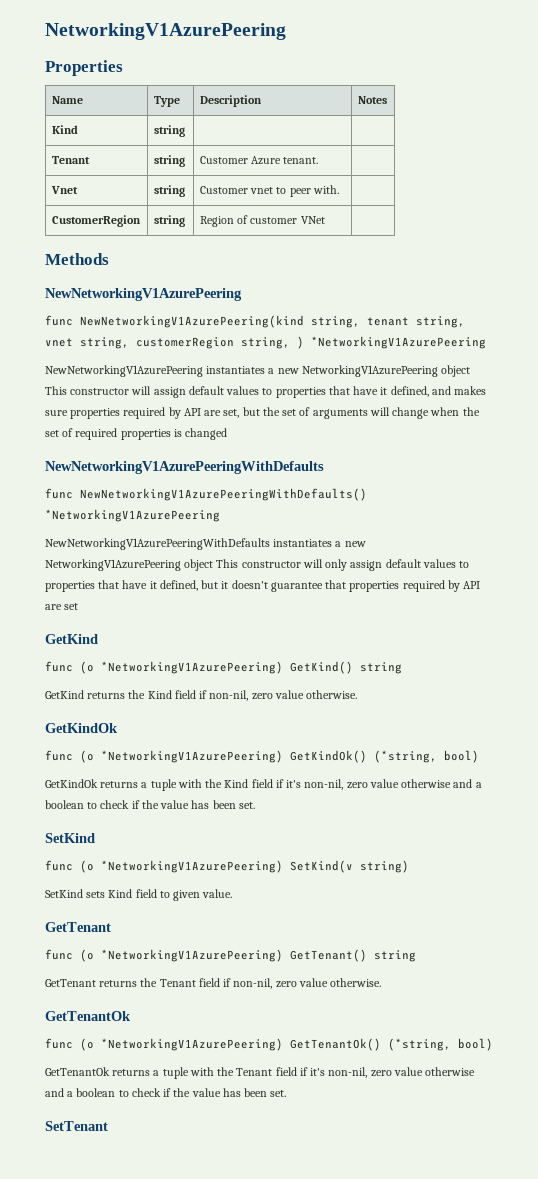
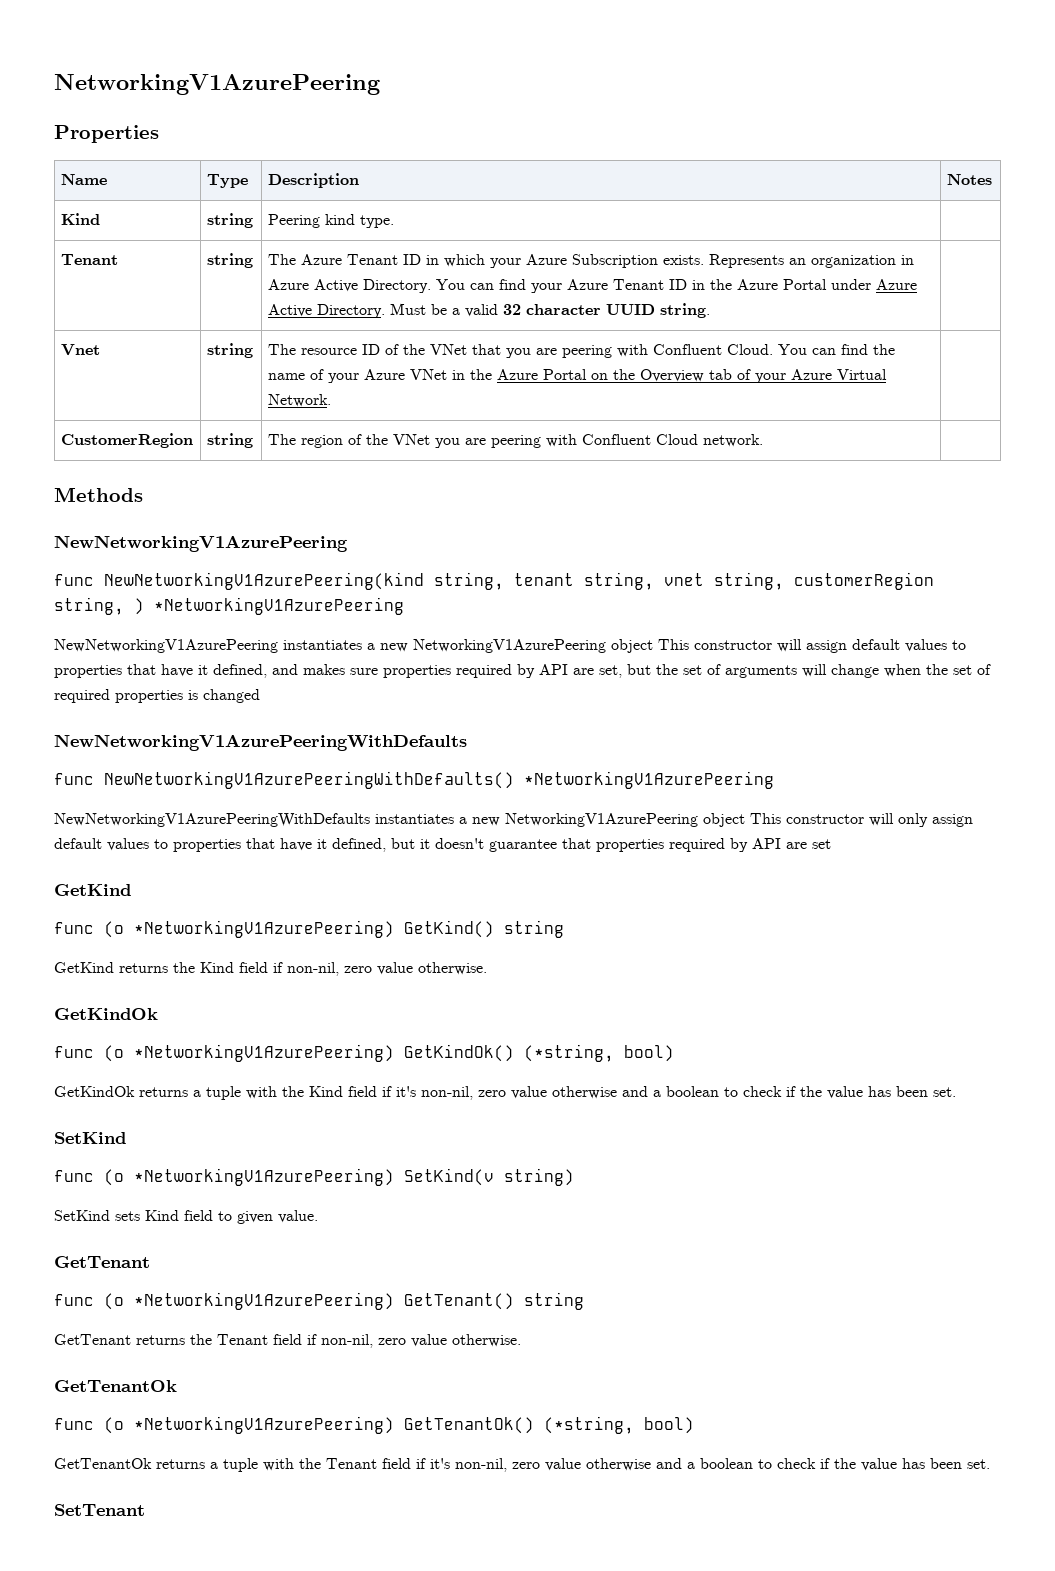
(185, 131) none -> [267,214,394,228] Peering kind type.
[199,156,319,165] [50,186,78,194] [153,185,185,197] [199,185,339,197] [51,215,141,227] [153,215,185,227] [199,215,325,227] Customer Azure tenant. | // Vnet | string | Customer vnet to peer with. | // CustomerRegion | string | Region of customer VNet -> [267,254,914,268] [267,279,917,293] [267,303,710,318] [60,344,100,356] [206,343,253,358] [267,344,895,358] [267,369,887,383] [267,394,331,407] [60,433,193,448] [206,433,253,448] [267,434,763,448] The Azure Tenant ID in which your Azure Subscription exists. Represents an organization in Azure Active Directory. You can find your Azure Tenant ID in the Azure Portal under Azure Active Directory. Must be a valid 32 character UUID string. | // Vnet | string | The resource ID of the VNet that you are peering with Confluent Cloud. You can find the name of your Azure VNet in the Azure Portal on the Overview tab of your Azure Virtual Network. | // CustomerRegion | string | The region of the VNet you are peering with Confluent Cloud network.

